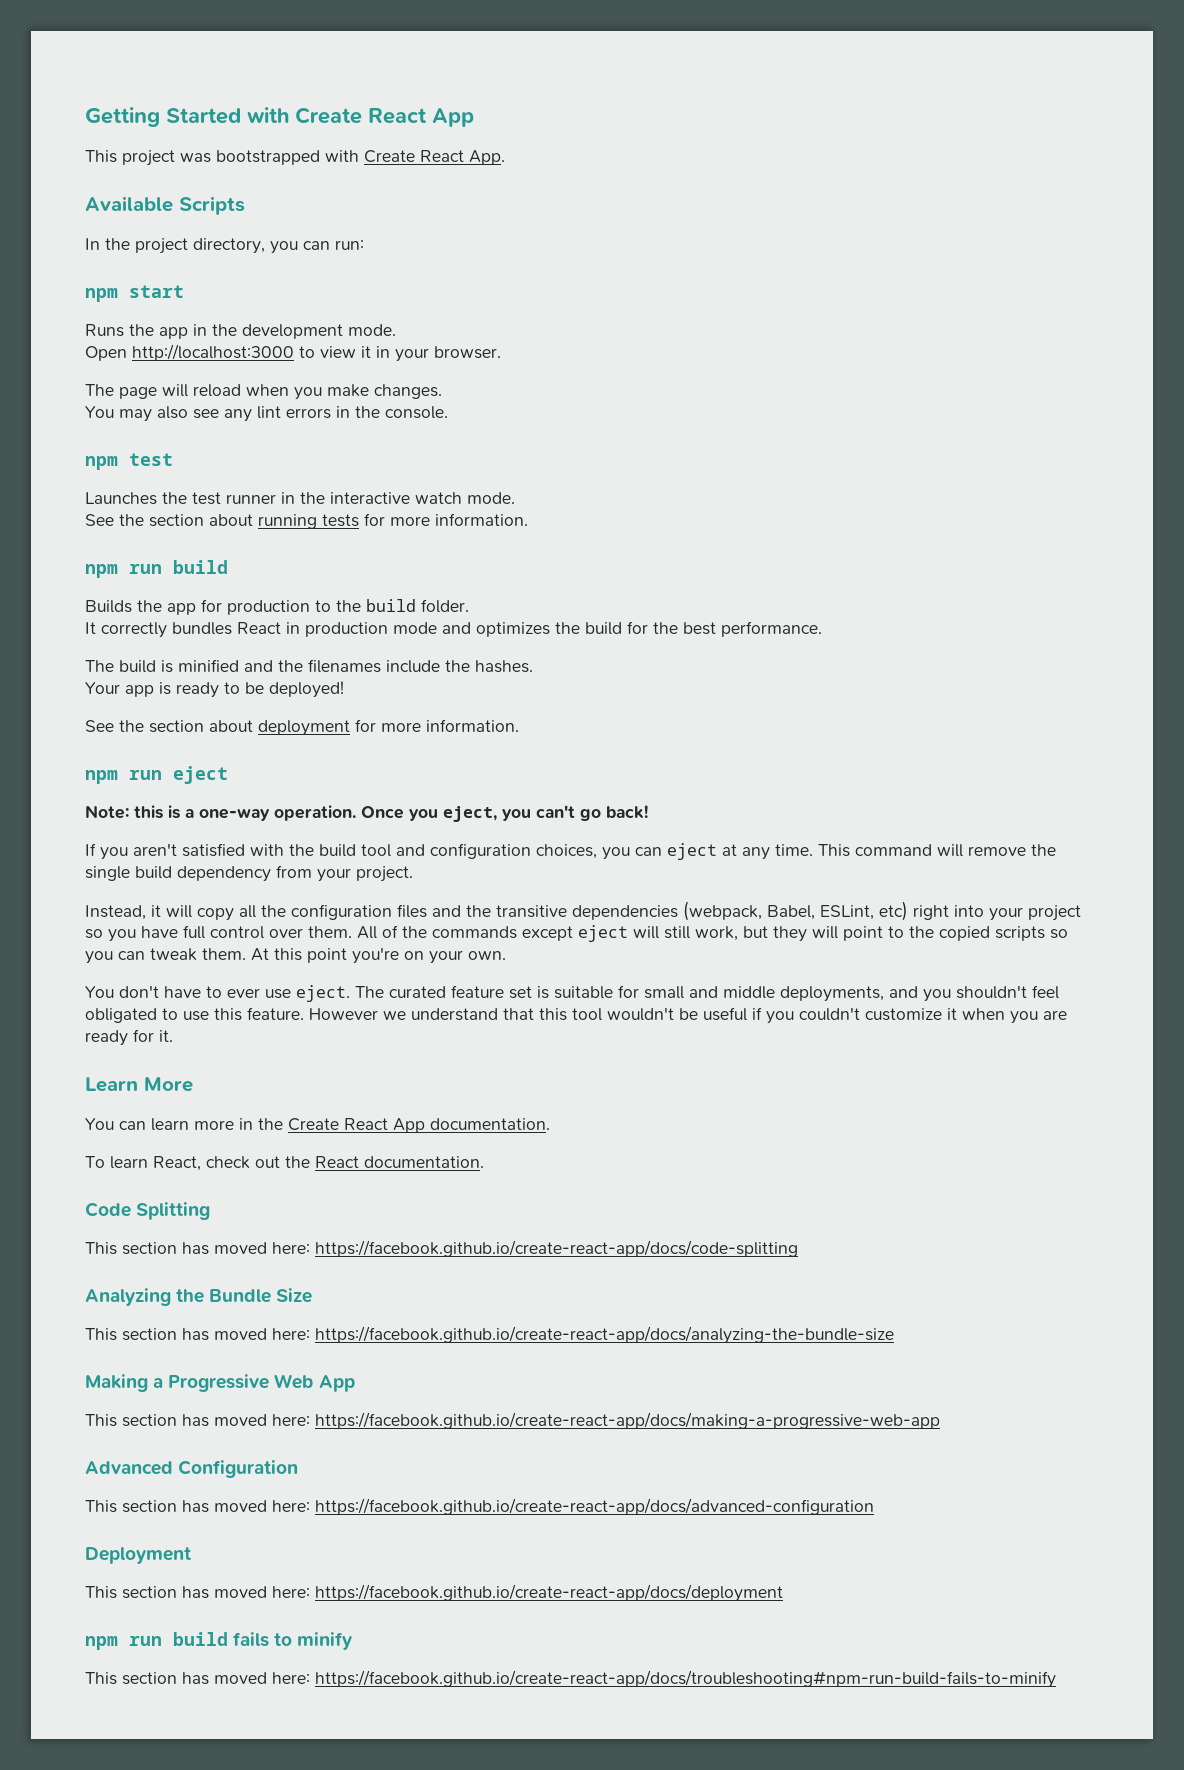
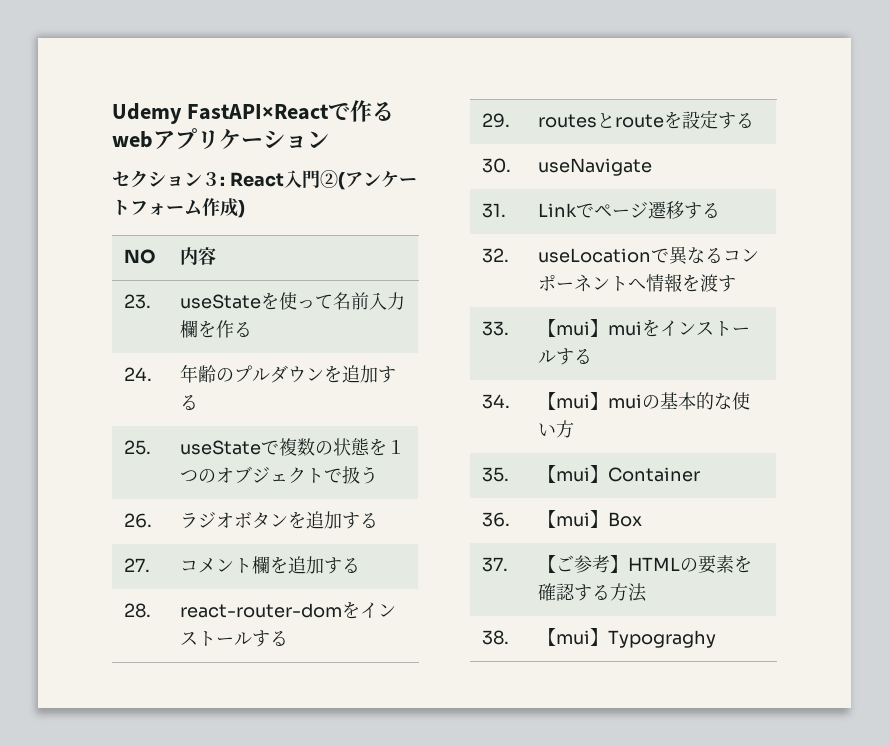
[85,107,474,127] [85,150,505,166] [85,196,245,215] [85,238,364,254] [85,285,184,302] [85,324,396,339] [85,344,501,362] [85,384,442,400] [85,406,448,422] [85,453,173,470] [85,492,515,505] [85,513,528,529] [85,560,228,578] [85,599,469,615] [85,621,822,638] [85,659,533,673] [85,681,344,698] [85,719,519,736] [85,766,228,784] [85,805,648,822] [85,843,1056,860] [85,865,413,882] [85,901,1081,921] [85,925,1068,942] [85,947,506,964] [85,985,1059,1002] [85,1007,1067,1024] [85,1029,173,1046] [85,1077,193,1092] [85,1118,550,1133] [85,1156,484,1171] [85,1202,211,1220] [85,1240,798,1257] [85,1288,313,1306] [85,1326,894,1344] [85,1374,355,1392] [85,1412,940,1429] [85,1460,299,1478] [85,1498,874,1515] [85,1547,191,1564] [85,1584,783,1602] [85,1632,353,1650] [85,1670,1056,1688] Getting Started with Create React App // This project was bootstrapped with Create React App. // Available Scripts // In the project directory, you can run: // npm start // Runs the app in the development mode. // Open http://localhost:3000 to view it in your browser. // The page will reload when you make changes. // You may also see any lint errors in the console. // npm test // Launches the test runner in the interactive watch mode. // See the section about running tests for more information. // npm run build // Builds the app for production to the build folder. // It correctly bundles React in production mode and optimizes the build for the best performance. // The build is minified and the filenames include the hashes. // Your app is ready to be deployed! // See the section about deployment for more information. // npm run eject // Note: this is a one-way operation. Once you eject, you can't go back! // If you aren't satisfied with the build tool and configuration choices, you can eject at any time. This command will remove the single build dependency from your project. // Instead, it will copy all the configuration files and the transitive dependencies (webpack, Babel, ESLint, etc) right into your project so you have full control over them. All of the commands except eject will still work, but they will point to the copied scripts so you can tweak them. At this point you're on your own. // You don't have to ever use eject. The curated feature set is suitable for small and middle deployments, and you shouldn't feel obligated to use this feature. However we understand that this tool wouldn't be useful if you couldn't customize it when you are ready for it. // Learn More // You can learn more in the Create React App documentation. // To learn React, check out the React documentation. // Code Splitting // This section has moved here: https://facebook.github.io/create-react-app/docs/code-splitting // Analyzing the Bundle Size // This section has moved here: https://facebook.github.io/create-react-app/docs/analyzing-the-bundle-size // Making a Progressive Web App // This section has moved here: https://facebook.github.io/create-react-app/docs/making-a-progressive-web-app // Advanced Configuration // This section has moved here: https://facebook.github.io/create-react-app/docs/advanced-configuration // Deployment // This section has moved here: https://facebook.github.io/create-react-app/docs/deployment // npm run build fails to minify // This section has moved here: https://facebook.github.io/create-react-app/docs/troubleshooting#npm-run-build-fails-to-minify -> [112,100,394,124] [112,128,329,149] [112,170,417,190] [112,198,245,218] [123,249,156,264] [179,247,216,265] [123,294,151,309] [179,292,405,310] [179,320,252,338] [123,367,152,381] [179,364,396,383] [179,395,198,410] [123,440,151,455] [179,438,405,456] [179,466,378,484] [123,513,152,528] [179,511,378,529] [123,558,150,572] [179,556,360,574] [123,603,151,618] [179,601,396,619] [179,630,288,647] [481,113,510,128] [537,110,754,129] [481,158,511,173] [537,158,652,176] [481,203,506,218] [537,201,720,219] [481,248,509,263] [537,246,759,265] [537,273,736,292] [481,321,509,336] [537,319,750,337] [537,348,592,365] [481,394,510,409] [537,392,750,410] [537,420,574,438] [481,467,509,482] [537,465,700,483] [481,512,510,527] [537,510,642,528] [481,557,508,572] [537,555,752,574] [537,583,647,602] [481,630,509,645] [537,628,716,648] Udemy FastAPI×Reactで作るwebアプリケーション // セクション３: React入門②(アンケートフォーム作成) // NO | 内容 // 23. | useStateを使って名前入力欄を作る // 24. | 年齢のプルダウンを追加する // 25. | useStateで複数の状態を１つのオブジェクトで扱う // 26. | ラジオボタンを追加する // 27. | コメント欄を追加する // 28. | react-router-domをインストールする // 29. | routesとrouteを設定する // 30. | useNavigate // 31. | Linkでページ遷移する // 32. | useLocationで異なるコンポーネントへ情報を渡す // 33. | 【mui】muiをインストールする // 34. | 【mui】muiの基本的な使い方 // 35. | 【mui】Container // 36. | 【mui】Box // 37. | 【ご参考】HTMLの要素を確認する方法 // 38. | 【mui】Typograghy

